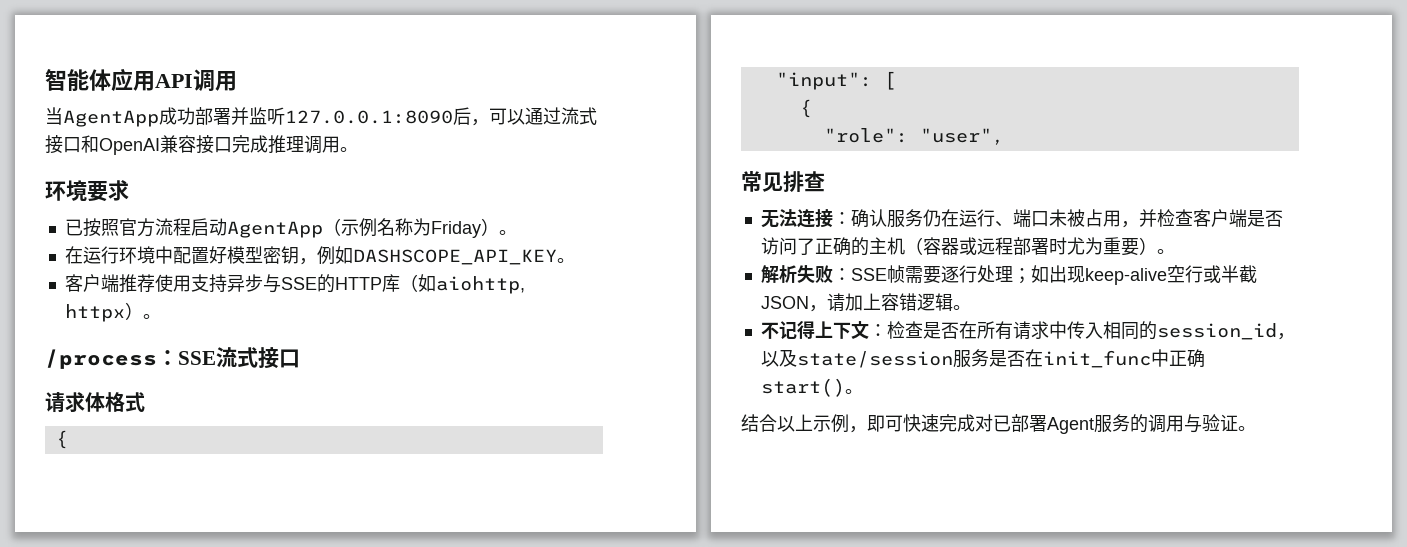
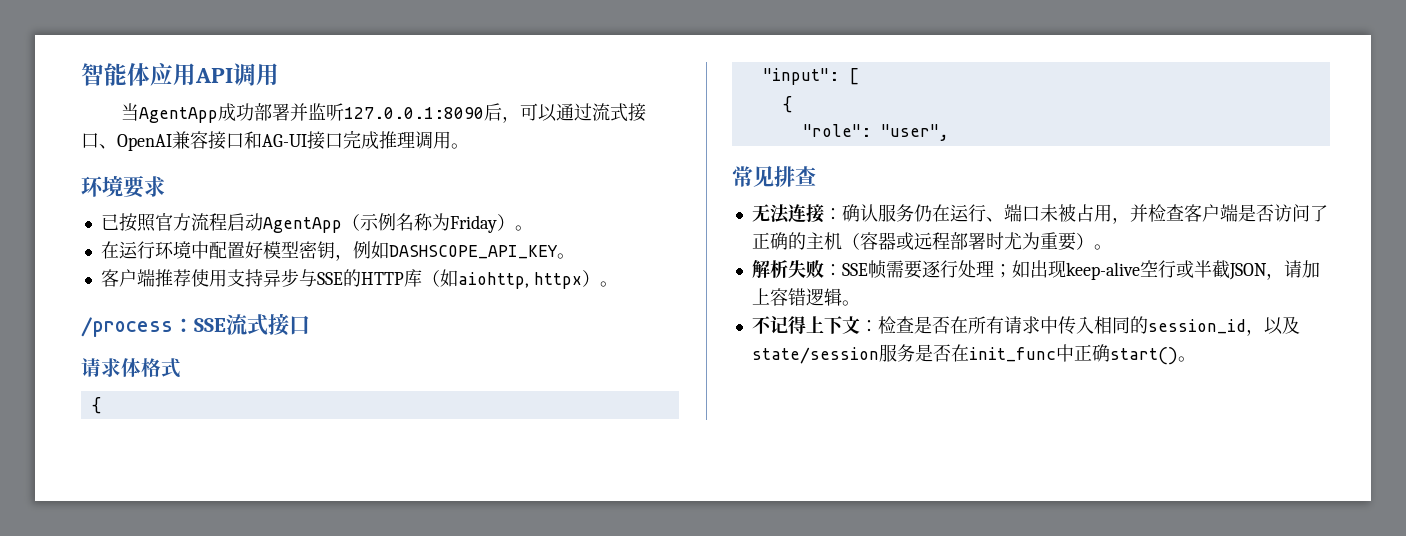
[81,135,99,153] 和 -> [99,144,117,149] 、
(232, 145) none -> [244,131,343,150] 和AG-UI接口
[741,414,1256,434] // 结合以上示例，即可快速完成对已部署Agent服务的调用与验证。 -> (1196, 359) none

